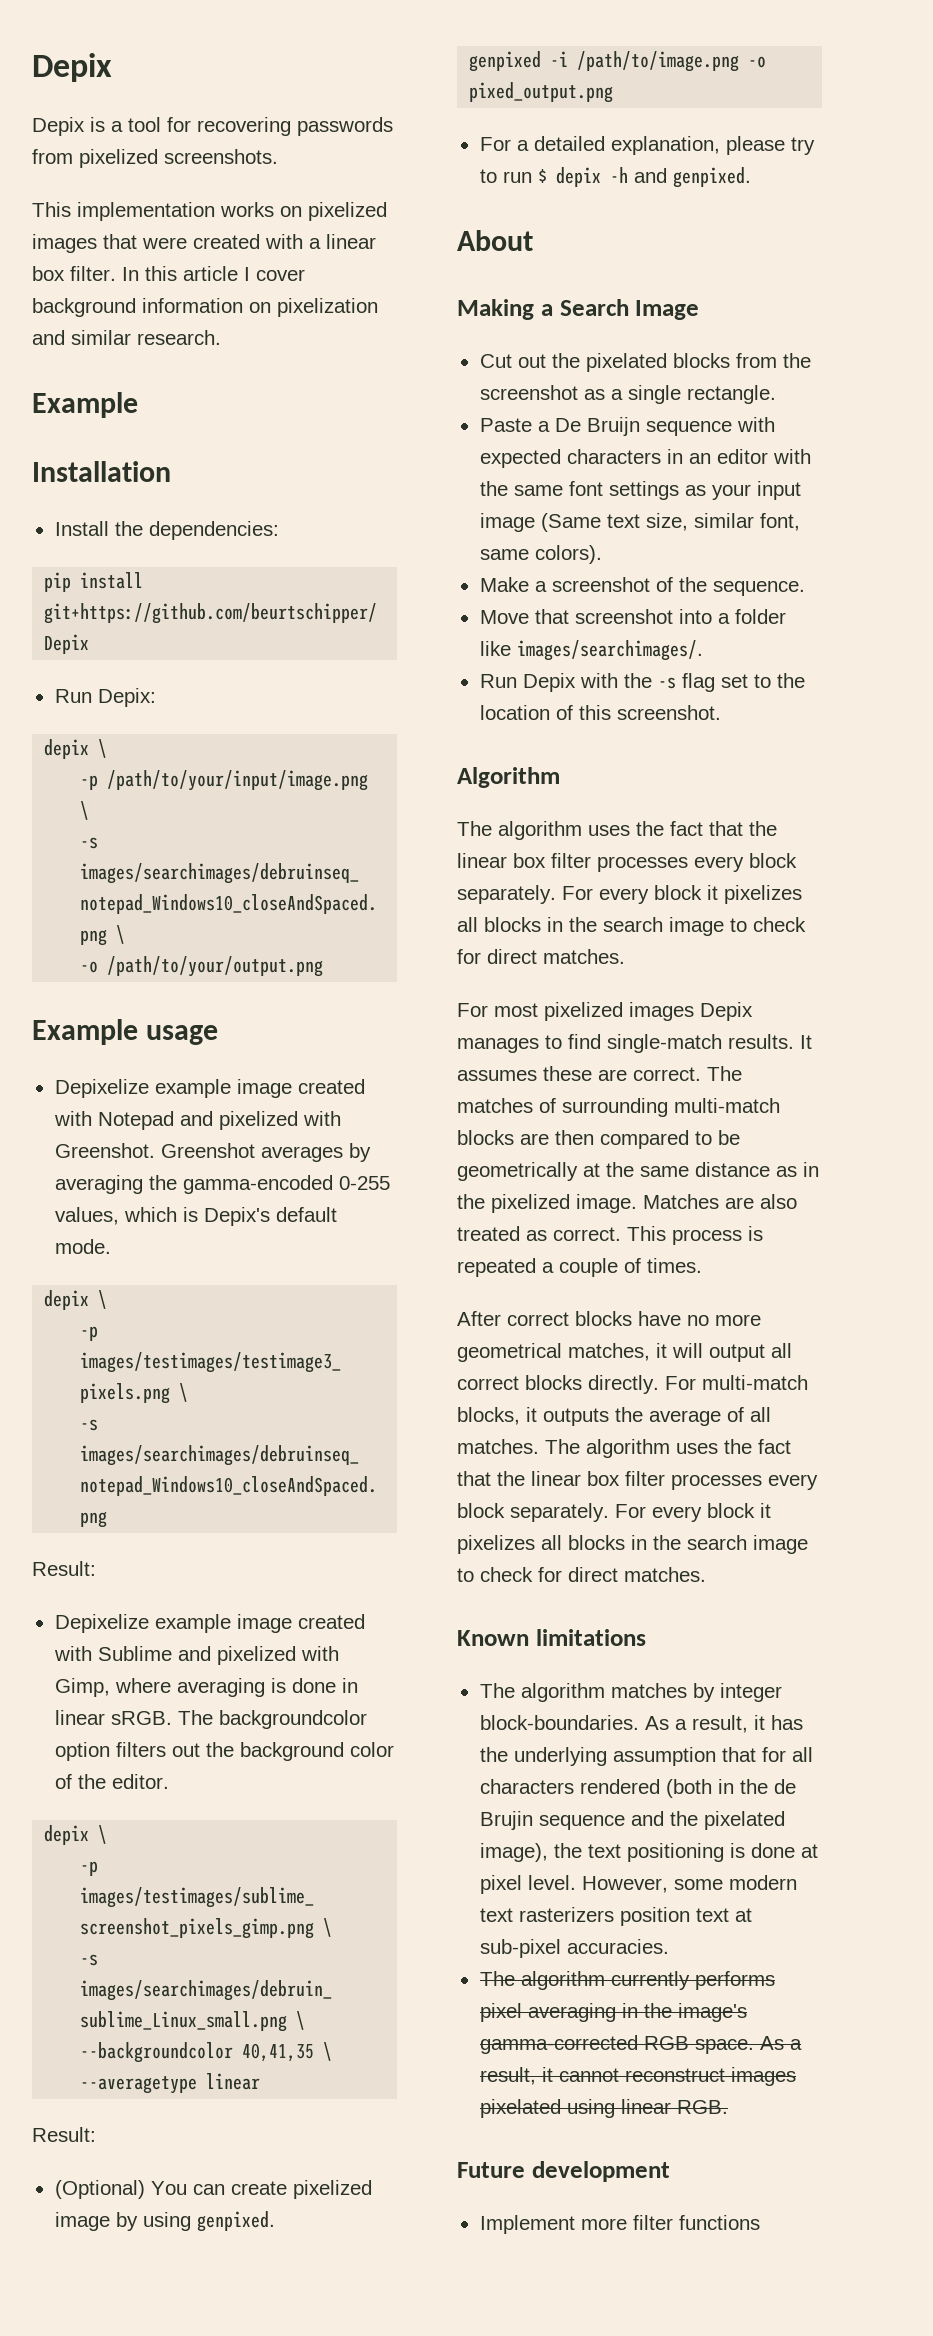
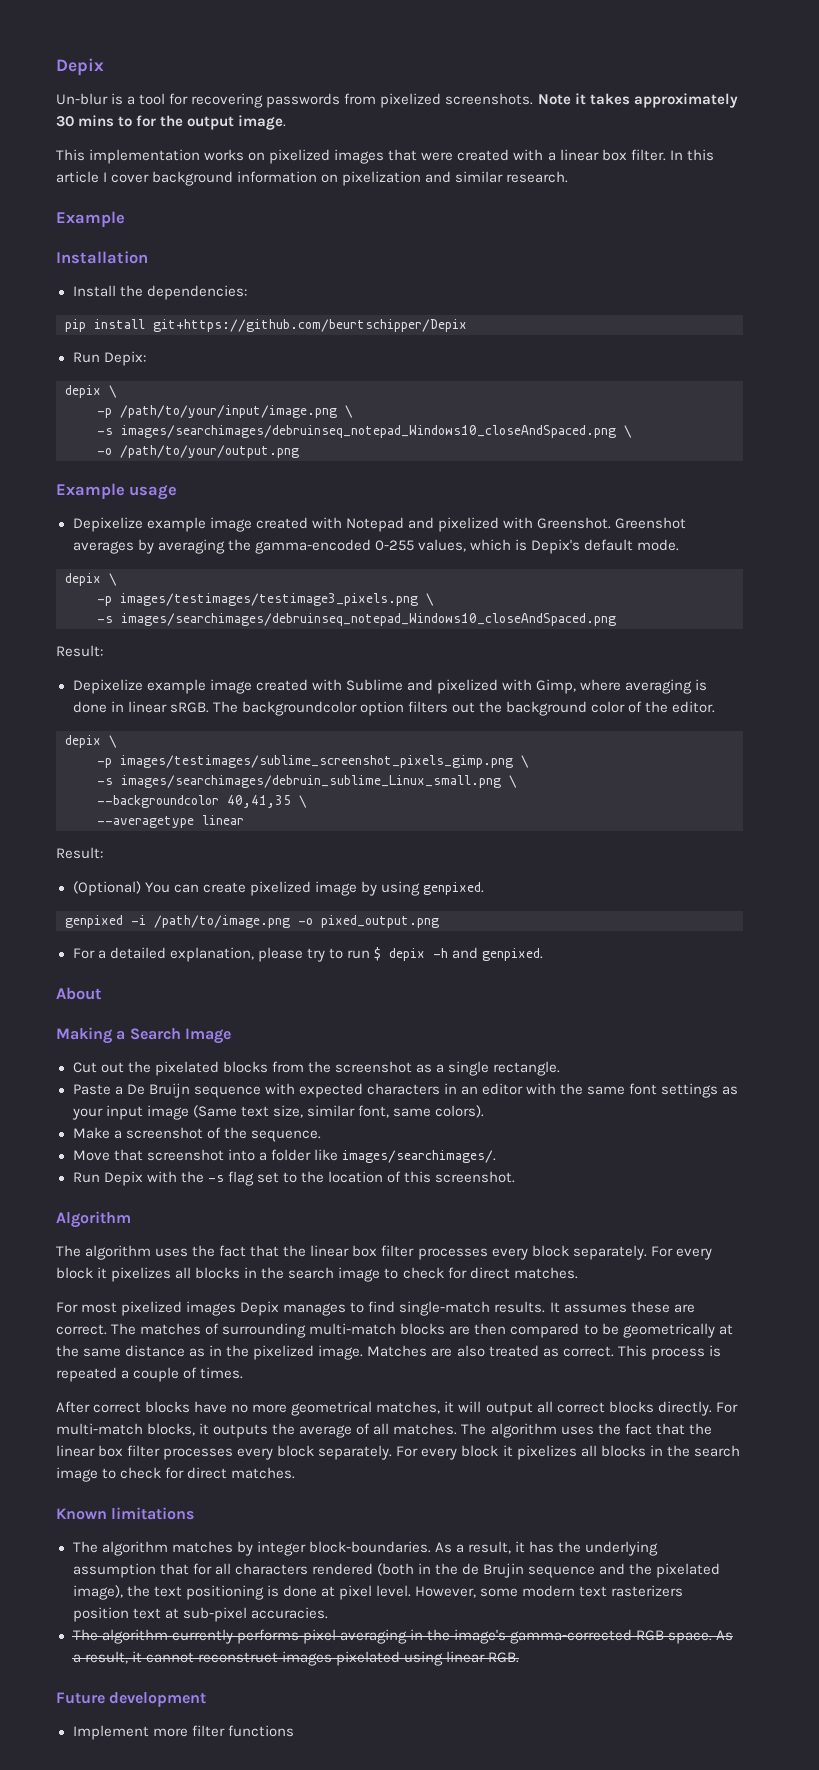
[32,117,85,136] Depix -> [56,93,108,105] Un-blur
(278, 156) none -> [537,93,738,108] [56,115,287,130] Note it takes approximately 30 mins to for the output image.

